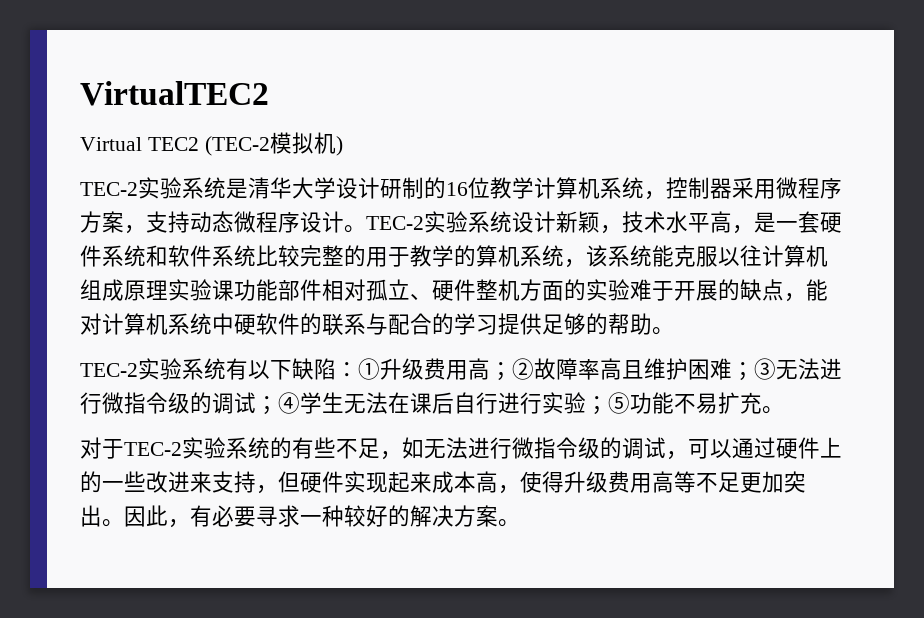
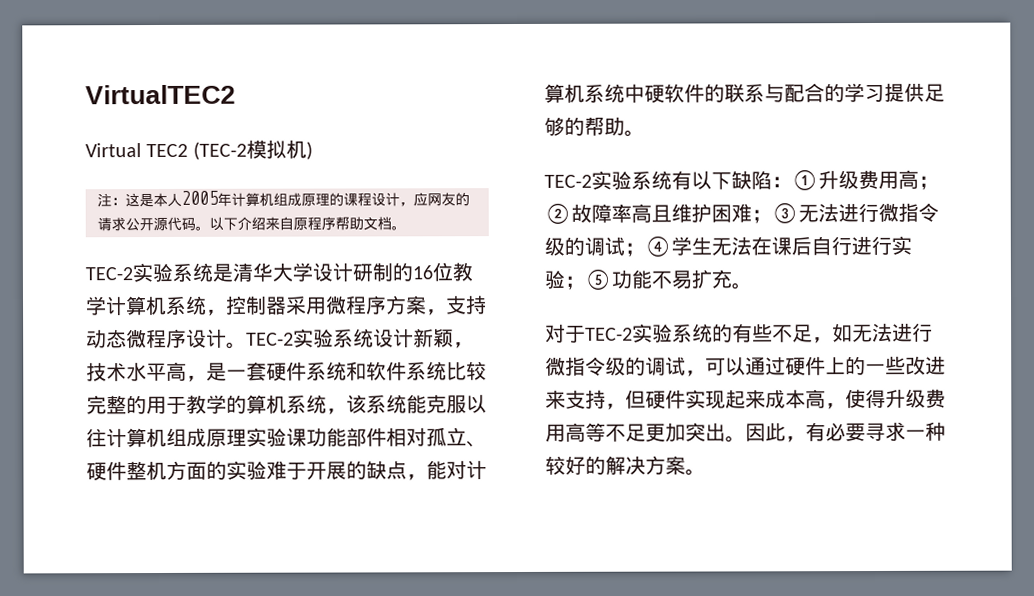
(343, 146) none -> [97,190,470,208] [97,216,406,232] // 注：这是本人2005年计算机组成原理的课程设计，应网友的请求公开源代码。以下介绍来自原程序帮助文档。

